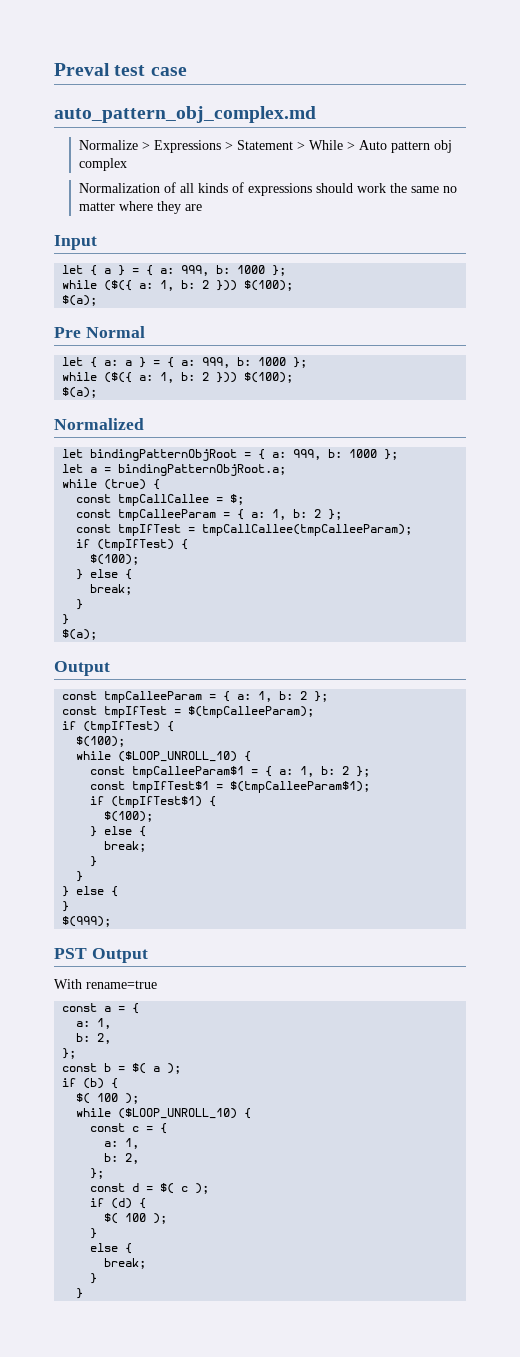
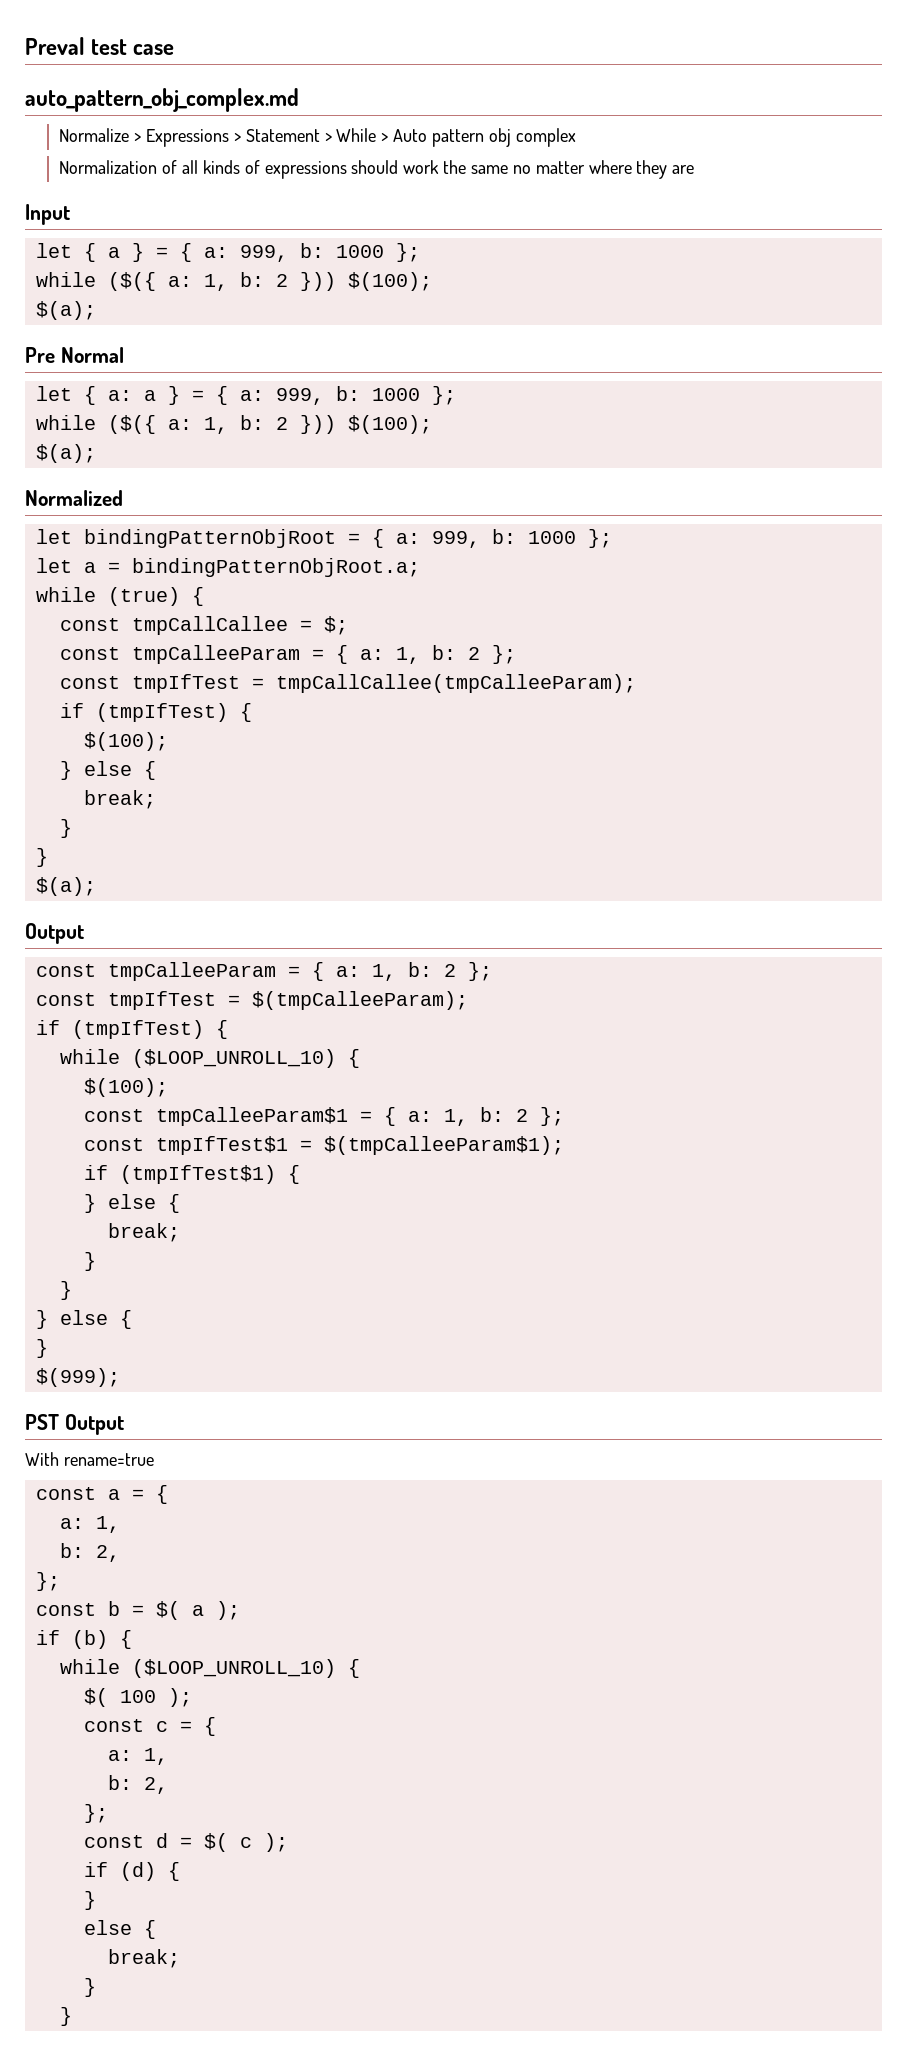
[76,736,126,747] [76,751,252,762] // $(100); // while ($LOOP_UNROLL_10) { -> [59,1049,360,1068] [83,1078,168,1097] // while ($LOOP_UNROLL_10) { // $(100);
[104,811,154,822] // $(100); -> (300, 1174) none
[76,1093,140,1104] [76,1108,252,1119] // $( 100 ); // while ($LOOP_UNROLL_10) { -> [59,1659,360,1678] [83,1688,192,1707] // while ($LOOP_UNROLL_10) { // $( 100 );
[104,1213,168,1224] // $( 100 ); -> (180, 1871) none

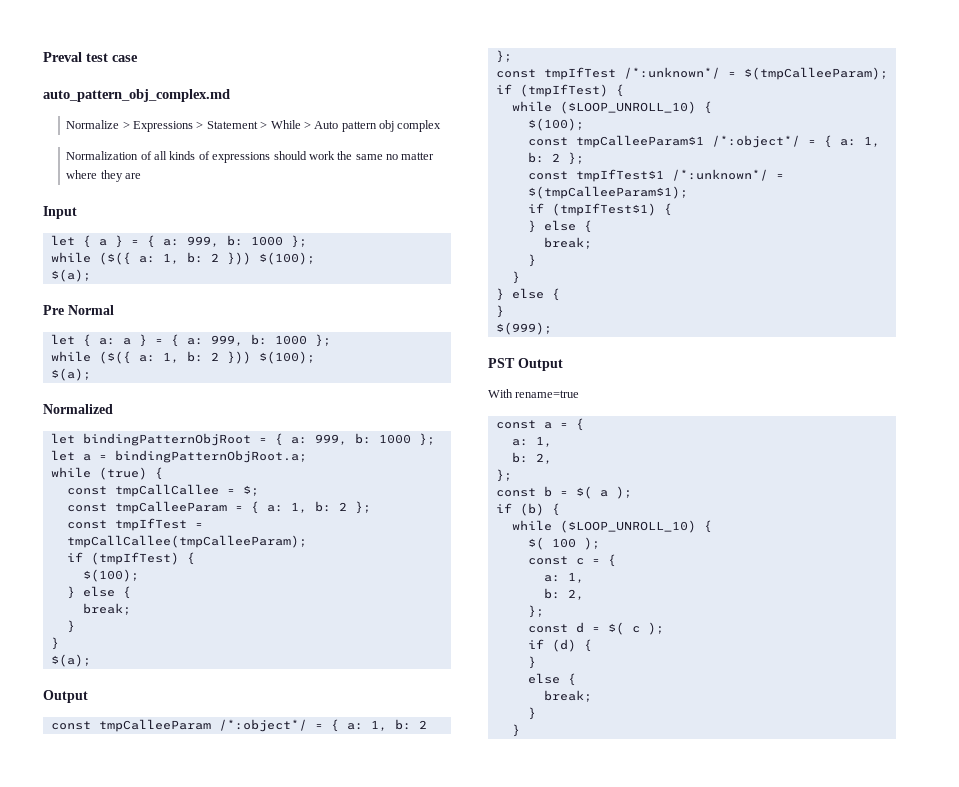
[287,962,492,981] [35,991,216,1010] = { a: 1, b: 2 }; // const tmpIfTest -> [218,719,427,732] [495,50,512,63] [495,67,720,80] /*:object*/ = { a: 1, b: 2 }; // const tmpIfTest /*:unknown*/
(348, 1116) none -> [711,135,800,148] /*:object*/
(288, 1145) none -> [671,169,768,181] /*:unknown*/

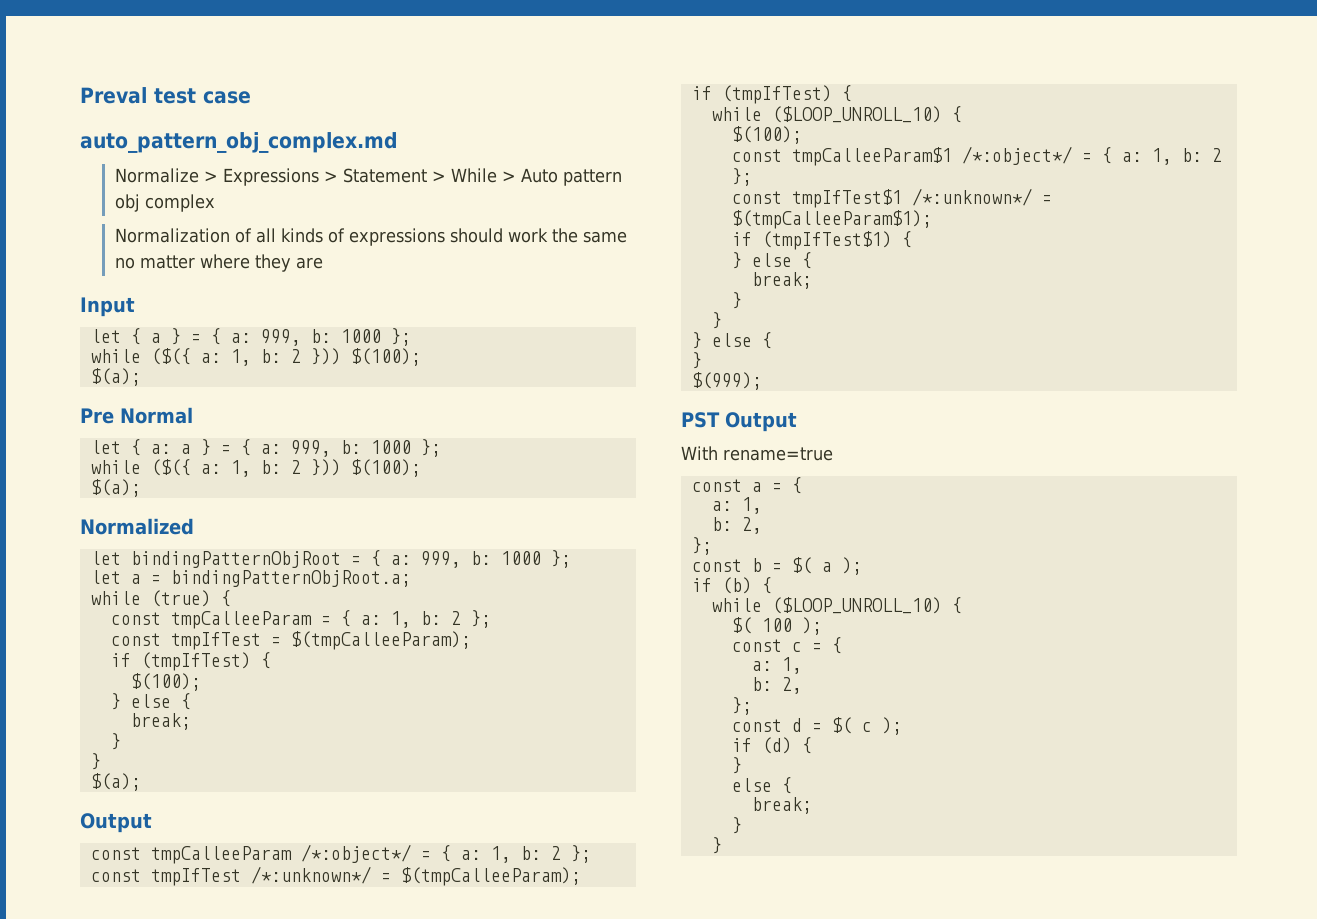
[66,484,259,497] // const tmpCallCallee = $; -> (231, 598) none
[66,535,307,548] tmpCallCallee(tmpCalleeParam); -> [290,631,471,650] $(tmpCalleeParam);

